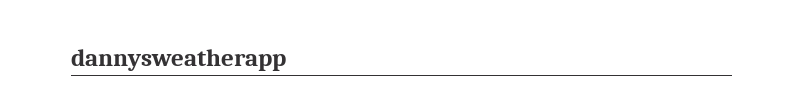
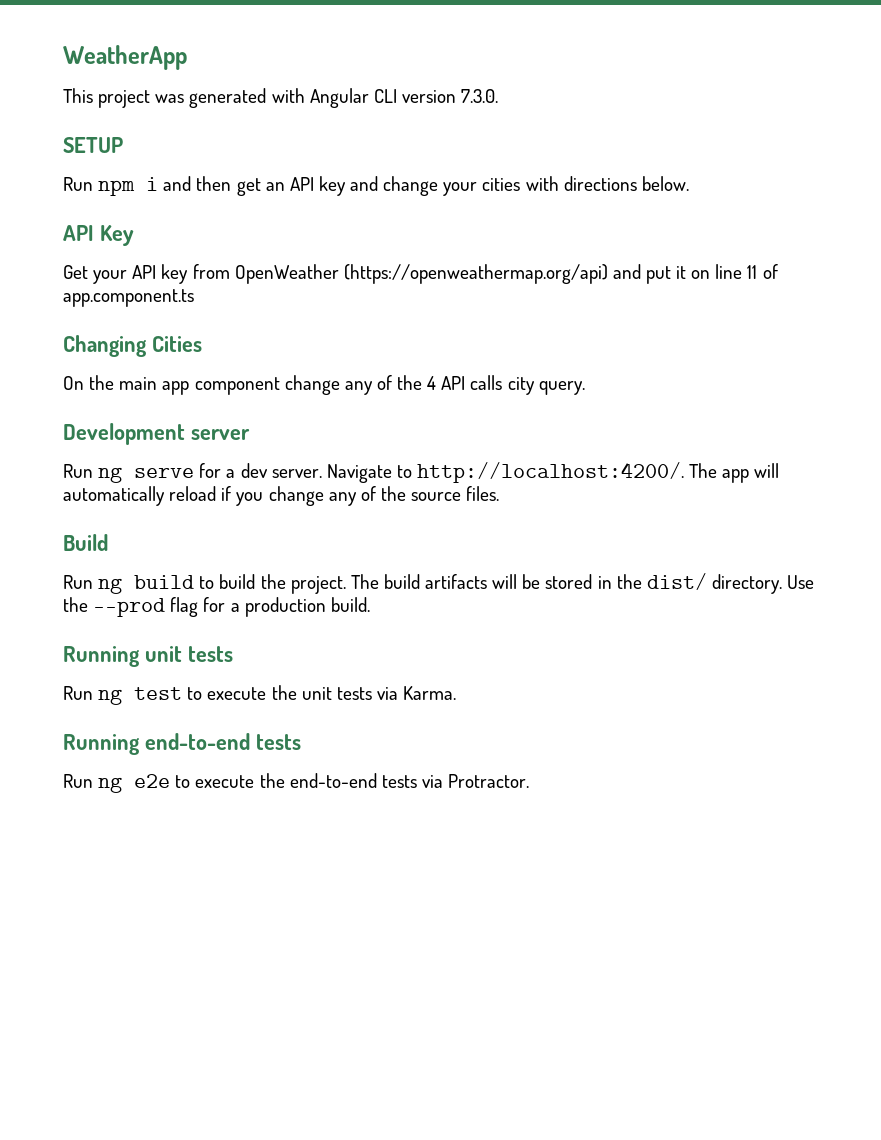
[71,49,286,71] dannysweatherapp -> [63,45,187,70] [63,88,499,108] [63,137,123,153] [63,176,689,196] [63,225,134,246] [63,264,778,284] [63,289,194,307] [63,335,202,357] [63,375,585,395] [63,423,250,445] [63,462,780,483] [63,486,500,506] [63,534,108,551] [63,573,815,594] [63,597,370,617] [63,646,233,667] [63,685,457,705] [63,733,301,755] [63,773,530,793] WeatherApp // This project was generated with Angular CLI version 7.3.0. // SETUP // Run npm i and then get an API key and change your cities with directions below. // API Key // Get your API key from OpenWeather (https://openweathermap.org/api) and put it on line 11 of app.component.ts // Changing Cities // On the main app component change any of the 4 API calls city query. // Development server // Run ng serve for a dev server. Navigate to http://localhost:4200/. The app will automatically reload if you change any of the source files. // Build // Run ng build to build the project. The build artifacts will be stored in the dist/ directory. Use the --prod flag for a production build. // Running unit tests // Run ng test to execute the unit tests via Karma. // Running end-to-end tests // Run ng e2e to execute the end-to-end tests via Protractor.

